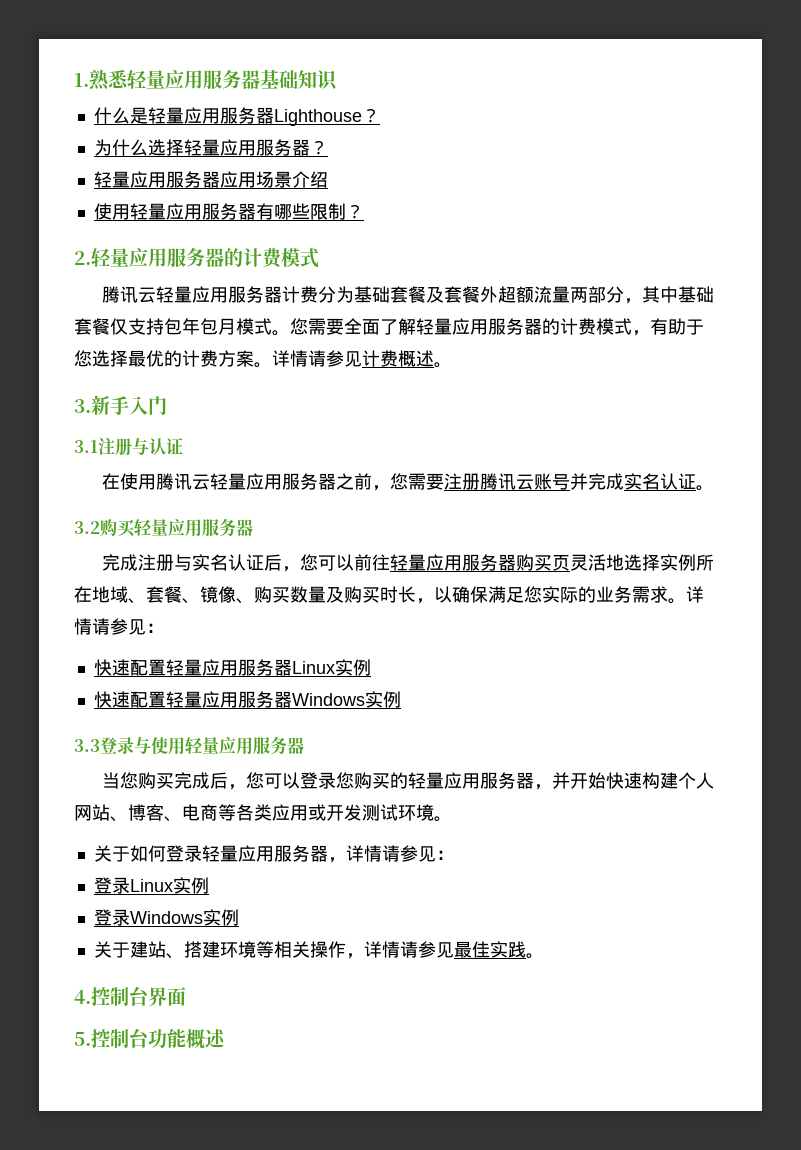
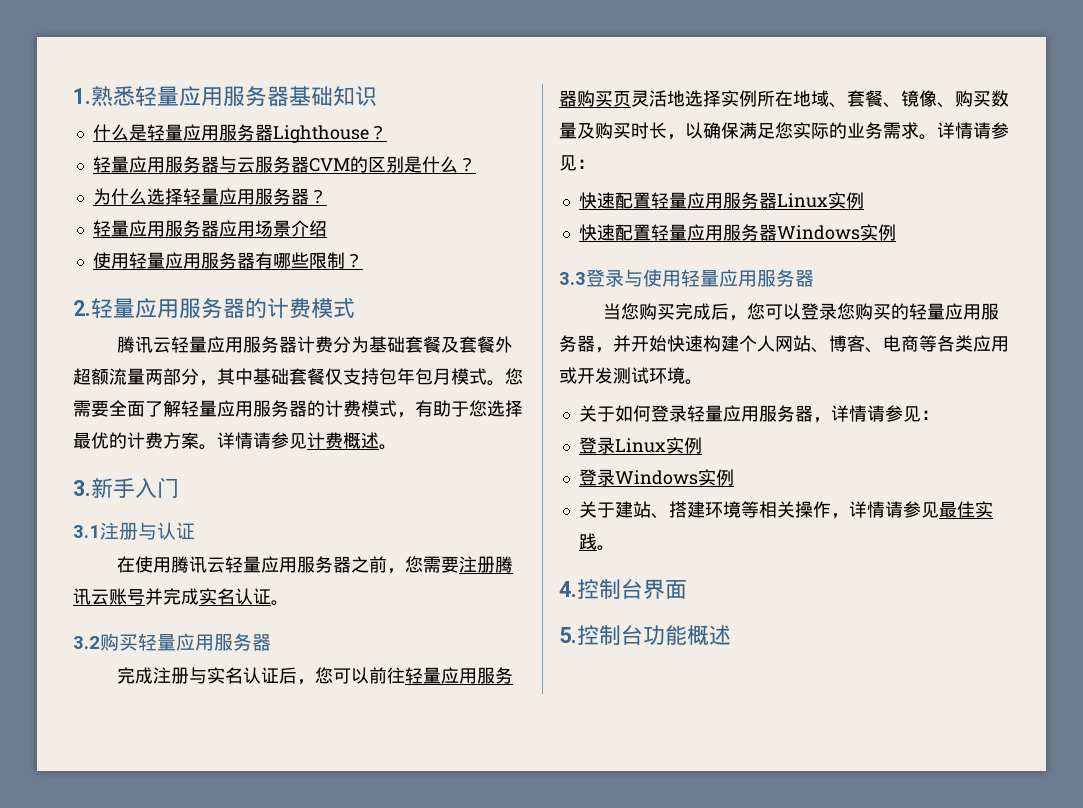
(380, 115) none -> [92,156,476,173] // 轻量应用服务器与云服务器CVM的区别是什么？

